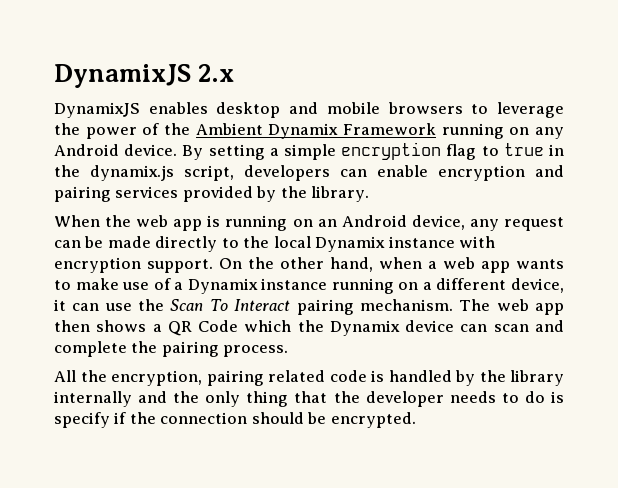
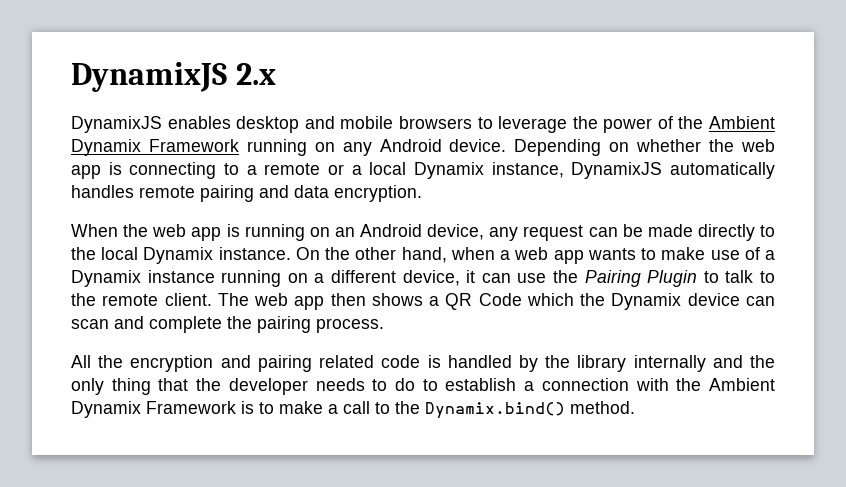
[182,142,564,160] [54,165,564,181] [54,186,370,202] By setting a simple encryption flag to true in the dynamix.js script, developers can enable encryption and pairing services provided by the library. -> [514,139,775,156] [71,162,775,179] [71,185,422,202] Depending on whether the web app is connecting to a remote or a local Dynamix instance, DynamixJS automatically handles remote pairing and data encryption.
[388,236,496,248] [54,257,213,273] instance with encryption support. -> [218,247,291,260] instance.
[170,299,453,315] Scan To Interact pairing mechanism. -> [584,270,776,287] [71,293,212,306] Pairing Plugin to talk to the remote client.
[111,370,202,386] encryption, -> [130,355,251,372] encryption and
[550,391,564,403] [54,412,416,428] is specify if the connection should be encrypted. -> [422,378,775,391] [71,401,635,419] to establish a connection with the Ambient Dynamix Framework is to make a call to the Dynamix.bind() method.

